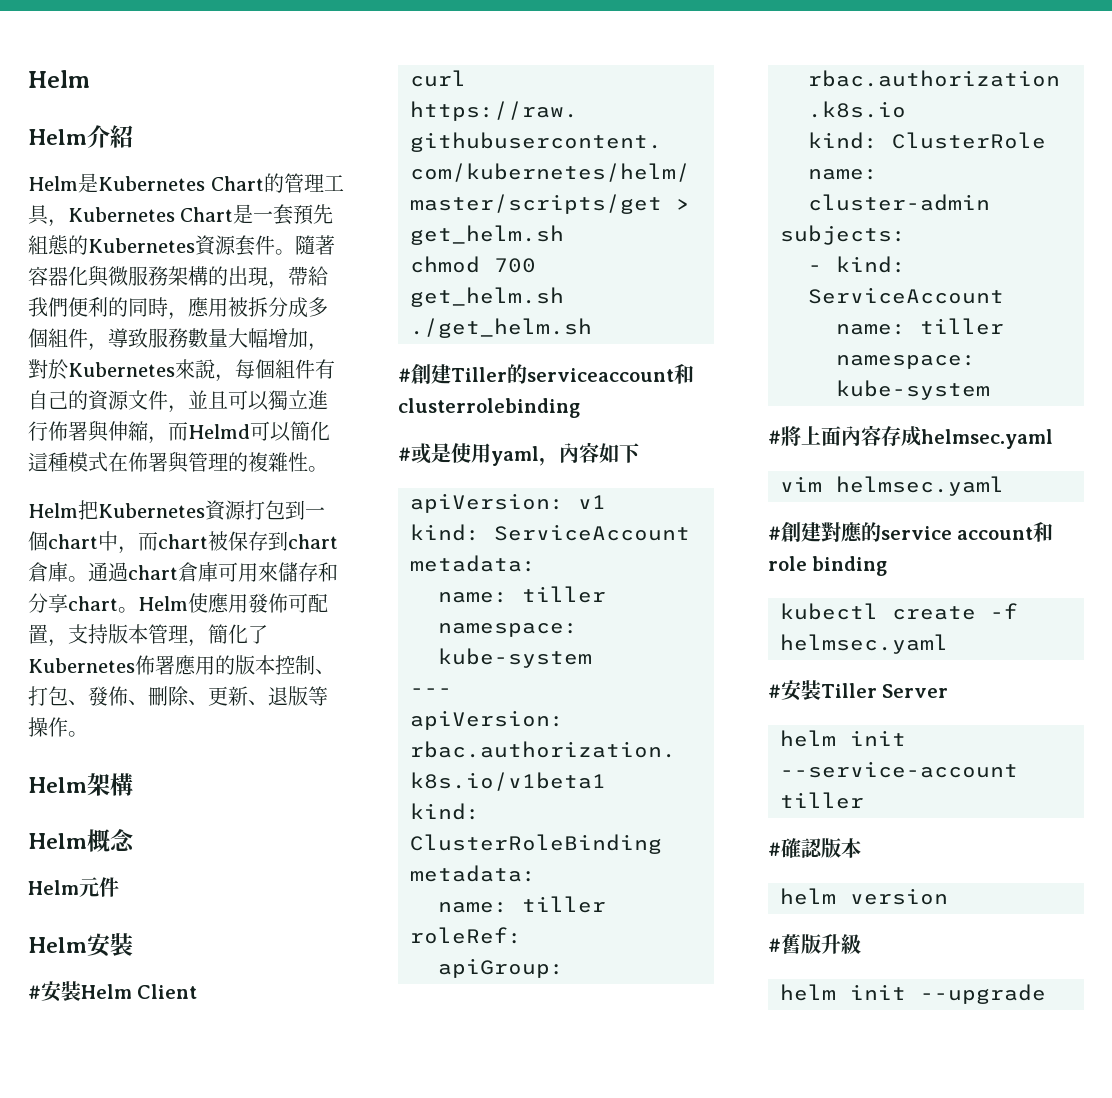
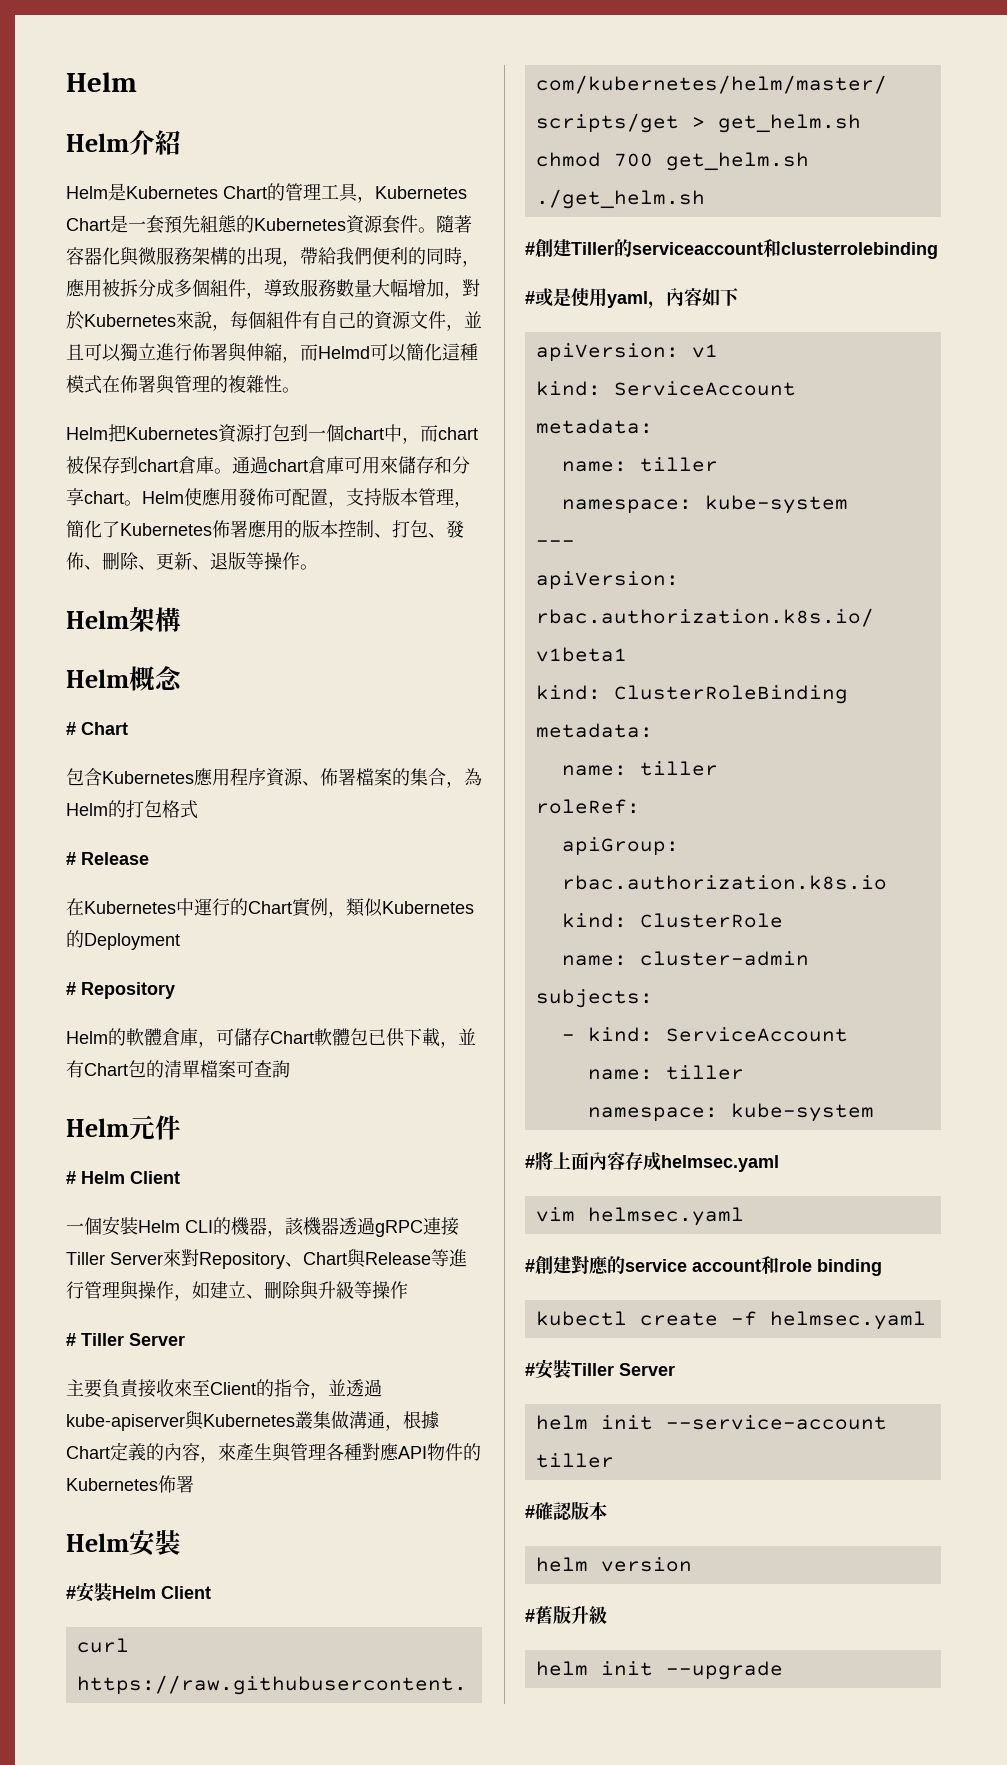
[28,877,119,897] Helm元件 -> [66,722,128,735] [66,768,482,788] [66,800,198,819] [66,852,149,865] [66,898,474,918] [66,930,180,950] [66,982,175,999] [66,1028,476,1048] [66,1060,290,1078] [66,1115,181,1140] [66,1171,180,1184] [66,1216,459,1237] [66,1248,467,1269] [66,1280,408,1301] [66,1333,185,1346] [66,1379,382,1399] [66,1410,439,1431] [66,1442,481,1463] [66,1475,194,1493] # Chart // 包含Kubernetes應用程序資源、佈署檔案的集合，為Helm的打包格式 // # Release // 在Kubernetes中運行的Chart實例，類似Kubernetes的Deployment // # Repository // Helm的軟體倉庫，可儲存Chart軟體包已供下載，並有Chart包的清單檔案可查詢 // Helm元件 // # Helm Client // 一個安裝Helm CLI的機器，該機器透過gRPC連接Tiller Server來對Repository、Chart與Release等進行管理與操作，如建立、刪除與升級等操作 // # Tiller Server // 主要負責接收來至Client的指令，並透過kube-apiserver與Kubernetes叢集做溝通，根據Chart定義的內容，來產生與管理各種對應API物件的Kubernetes佈署

